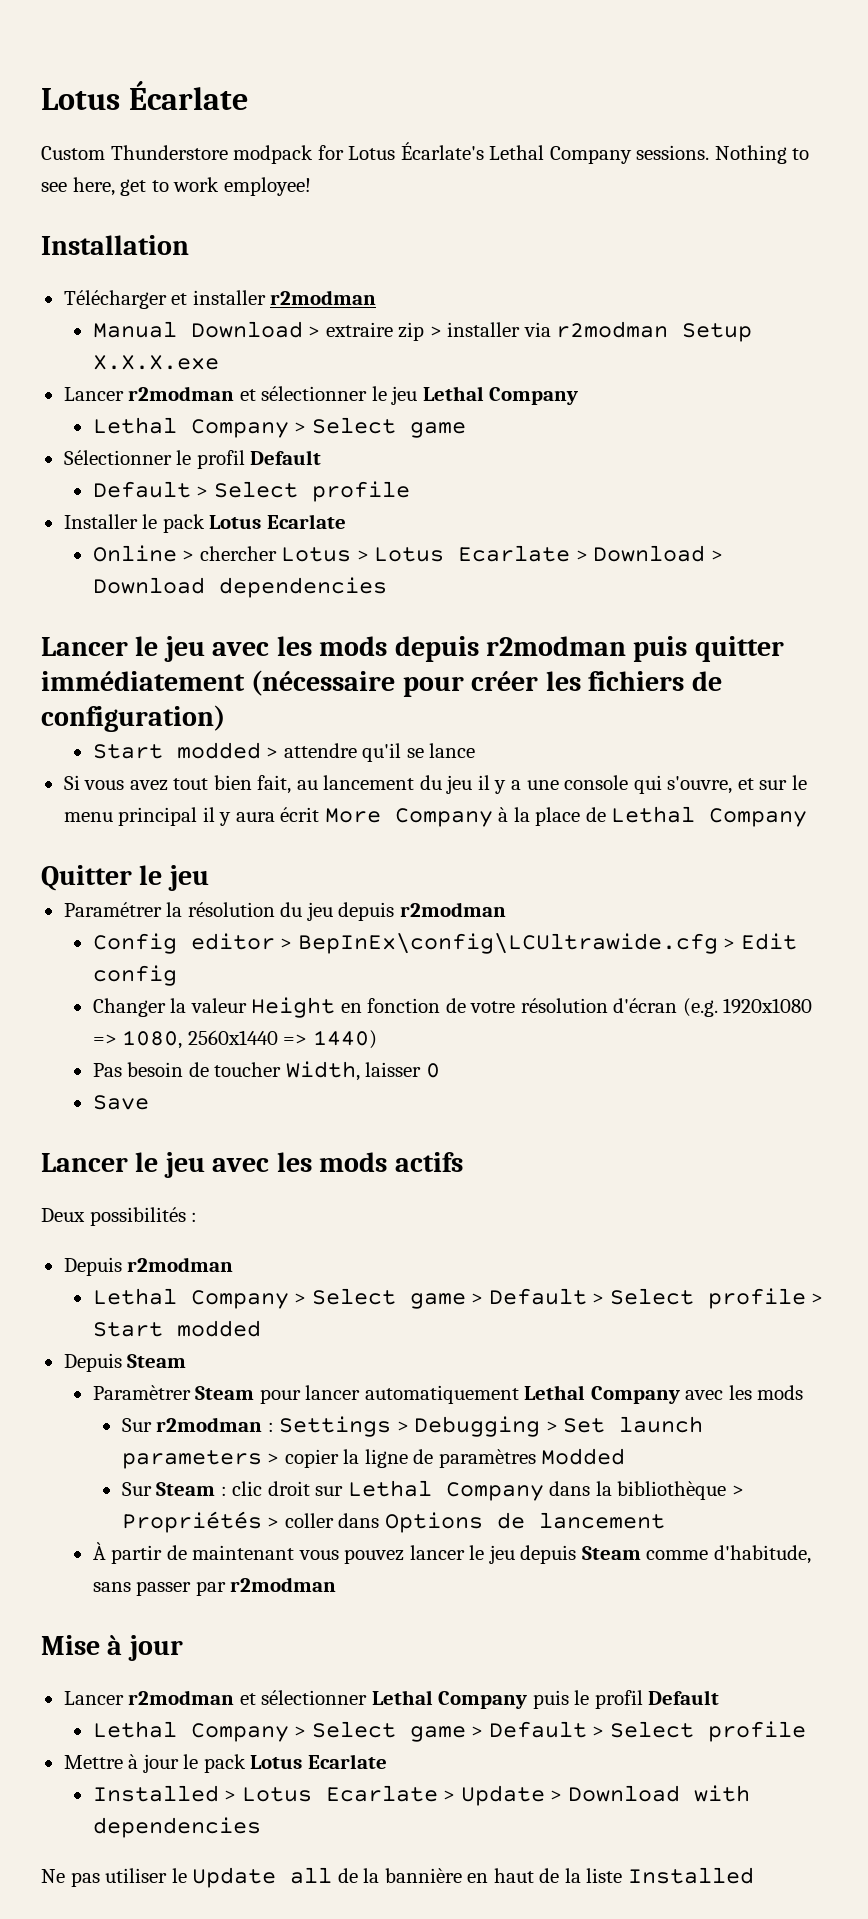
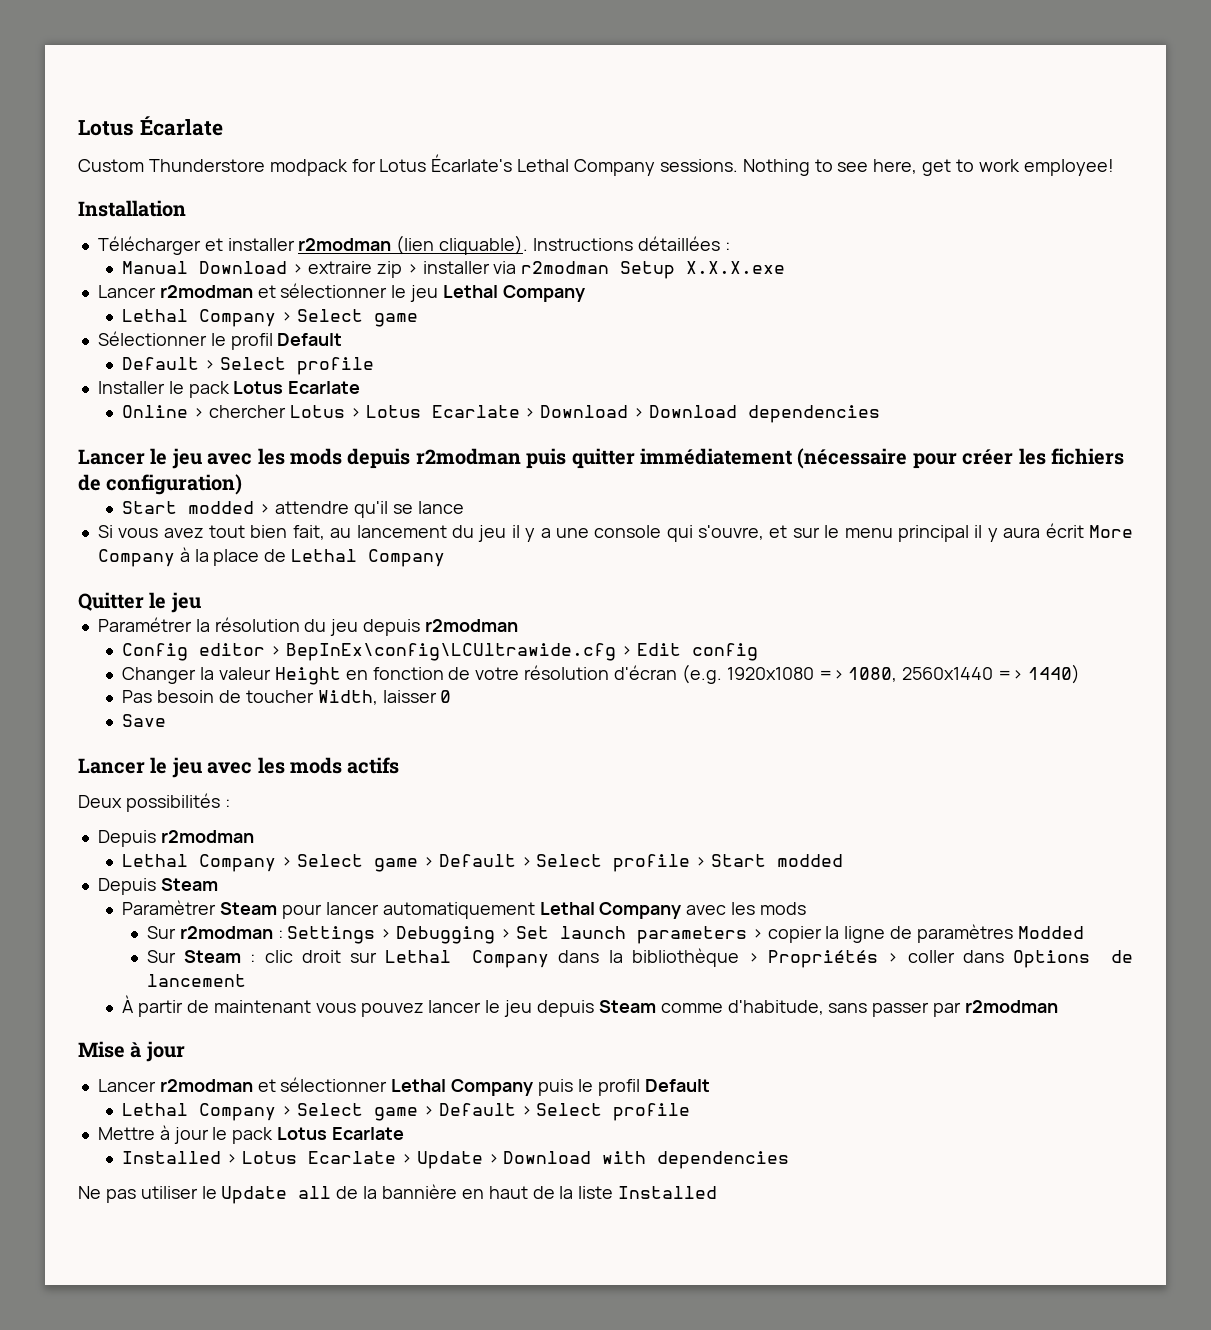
(377, 297) none -> [396,235,730,255] (lien cliquable). Instructions détaillées :

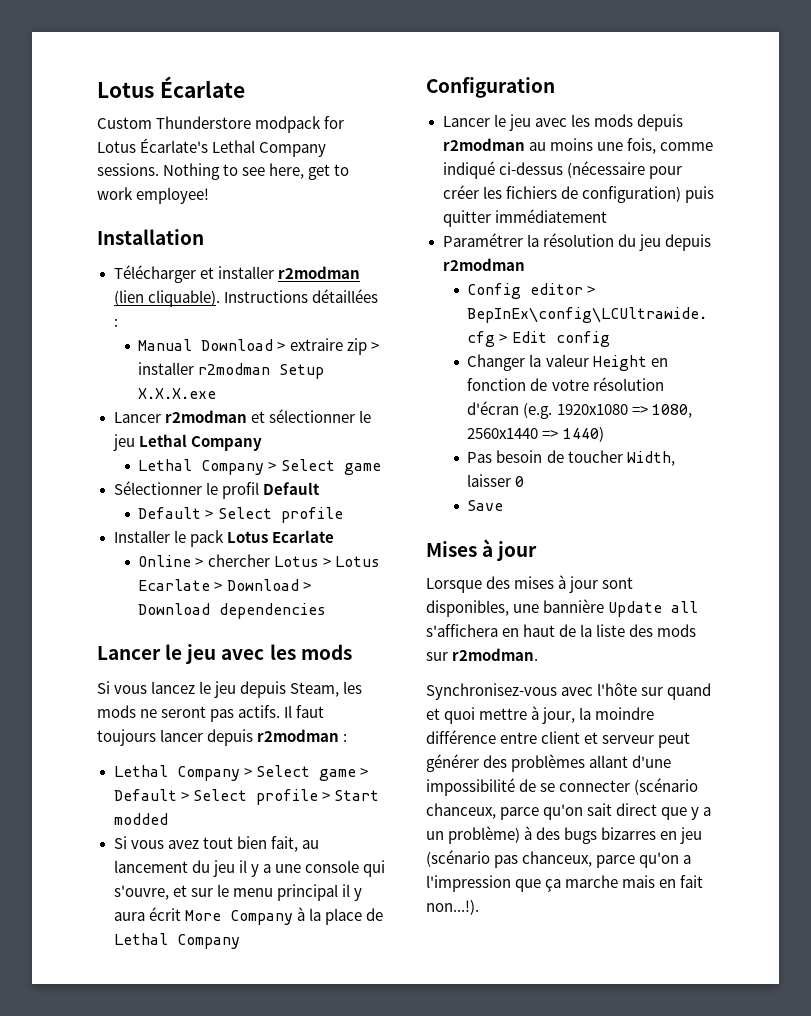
[493,261,517,274] via -> (195, 368) none
[347,448,1124,469] [78,474,243,495] [122,501,464,518] depuis r2modman puis quitter immédiatement (nécessaire pour créer les fichiers de configuration) // Start modded > attendre qu'il se lance -> [97,681,363,698] [97,705,325,722] [97,729,348,746] [113,765,368,781] [113,789,379,805] [113,813,168,825] // Si vous lancez le jeu depuis Steam, les mods ne seront pas actifs. Il faut toujours lancer depuis r2modman : // Lethal Company > Select game > Default > Select profile > Start modded
[78,592,201,613] Quitter le jeu -> [426,77,555,98] [442,114,683,131] [442,138,713,154] [442,161,682,179] [442,185,714,203] [442,209,607,227] Configuration // Lancer le jeu avec les mods depuis r2modman au moins une fois, comme indiqué ci-dessus (nécessaire pour créer les fichiers de configuration) puis quitter immédiatement
[78,757,400,778] [78,793,230,812] [97,830,254,847] [122,854,844,872] [97,878,218,895] [122,900,807,919] [146,924,1084,944] [146,948,1133,968] [146,974,246,987] [122,995,1059,1017] [78,1041,185,1062] [97,1077,710,1096] [122,1103,691,1121] [97,1125,404,1144] [122,1151,790,1169] [78,1184,458,1204] Lancer le jeu avec les mods actifs // Deux possibilités : // Depuis r2modman // Lethal Company > Select game > Default > Select profile > Start modded // Depuis Steam // Paramètrer Steam pour lancer automatiquement Lethal Company avec les mods // Sur r2modman : Settings > Debugging > Set launch parameters > copier la ligne de paramètres Modded // Sur Steam : clic droit sur Lethal Company dans la bibliothèque > Propriétés > coller dans Options de lancement // À partir de maintenant vous pouvez lancer le jeu depuis Steam comme d'habitude, sans passer par r2modman // Mise à jour // Lancer r2modman et sélectionner Lethal Company puis le profil Default // Lethal Company > Select game > Default > Select profile // Mettre à jour le pack Lotus Ecarlate // Installed > Lotus Ecarlate > Update > Download with dependencies // Ne pas utiliser le Update all de la bannière -> [426,539,538,561] [426,575,634,593] [426,599,699,617] [426,624,498,637] Mises à jour // Lorsque des mises à jour sont disponibles, une bannière Update all s'affichera
[618,1186,718,1199] Installed -> [629,624,697,637] [426,648,539,661] [426,683,712,700] [426,706,655,724] [426,730,691,748] [426,754,672,772] [426,778,699,796] [426,803,712,820] [426,826,703,844] [426,850,692,868] [426,875,704,892] [426,899,479,915] des mods sur r2modman. // Synchronisez-vous avec l'hôte sur quand et quoi mettre à jour, la moindre différence entre client et serveur peut générer des problèmes allant d'une impossibilité de se connecter (scénario chanceux, parce qu'on sait direct que y a un problème) à des bugs bizarres en jeu (scénario pas chanceux, parce qu'on a l'impression que ça marche mais en fait non...!).

